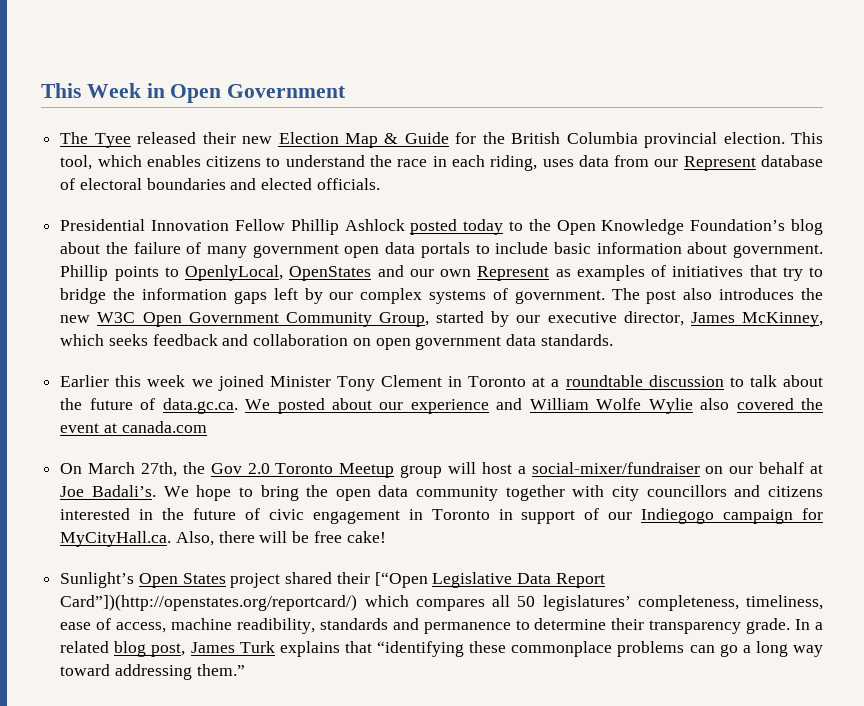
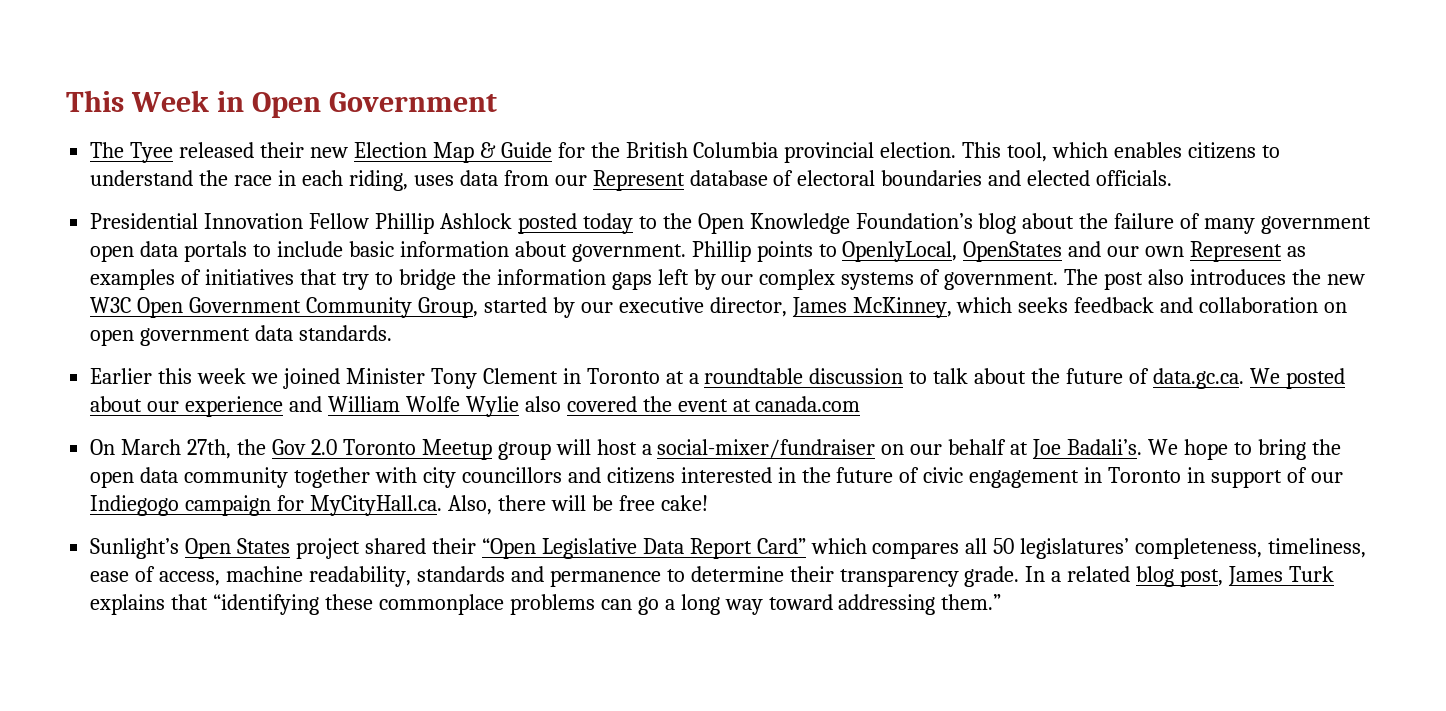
[374,572,428,588] [“Open -> [481,538,536,559] “Open
[60,594,358,611] Card”])(http://openstates.org/reportcard/) -> [756,538,806,554] Card”
[236,618,315,634] readibility, -> [308,566,411,587] readability,

